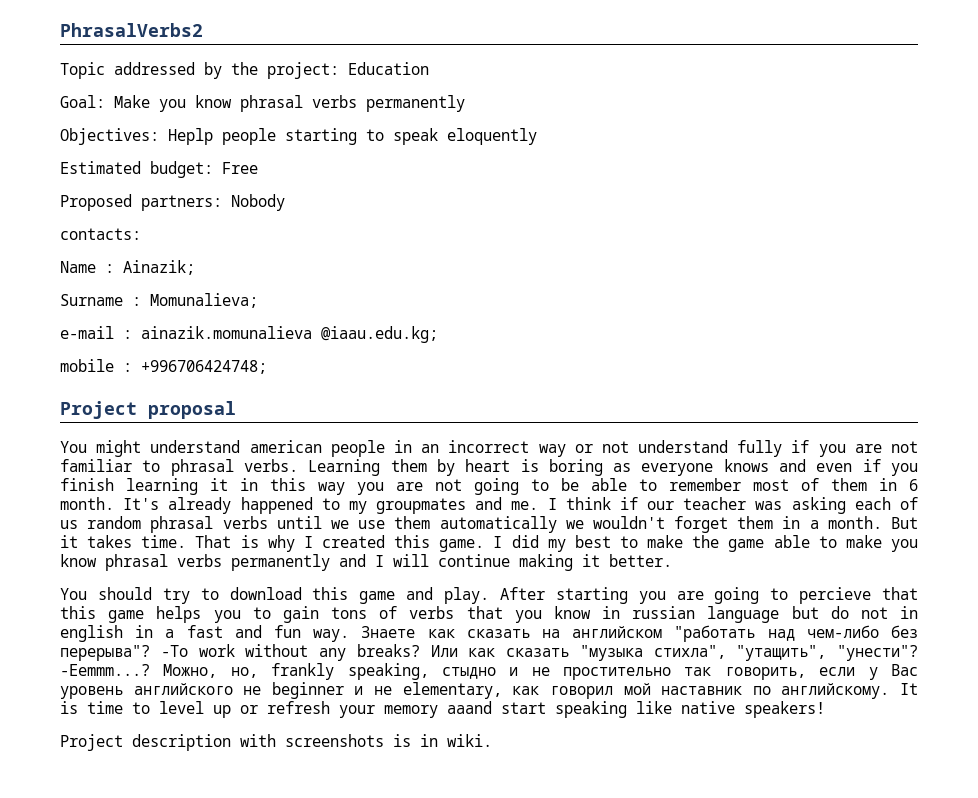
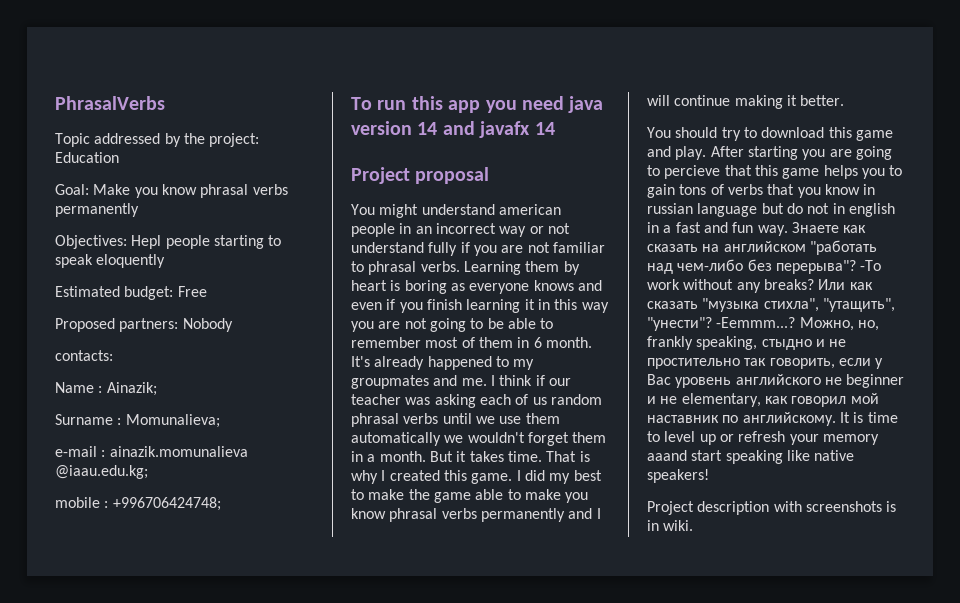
[60,23,203,37] PhrasalVerbs2 -> [55,96,165,110] PhrasalVerbs
[168,128,213,145] Heplp -> [131,235,162,249] Hepl
(267, 367) none -> [351,96,604,113] [351,121,555,138] // To run this app you need java version 14 and javafx 14

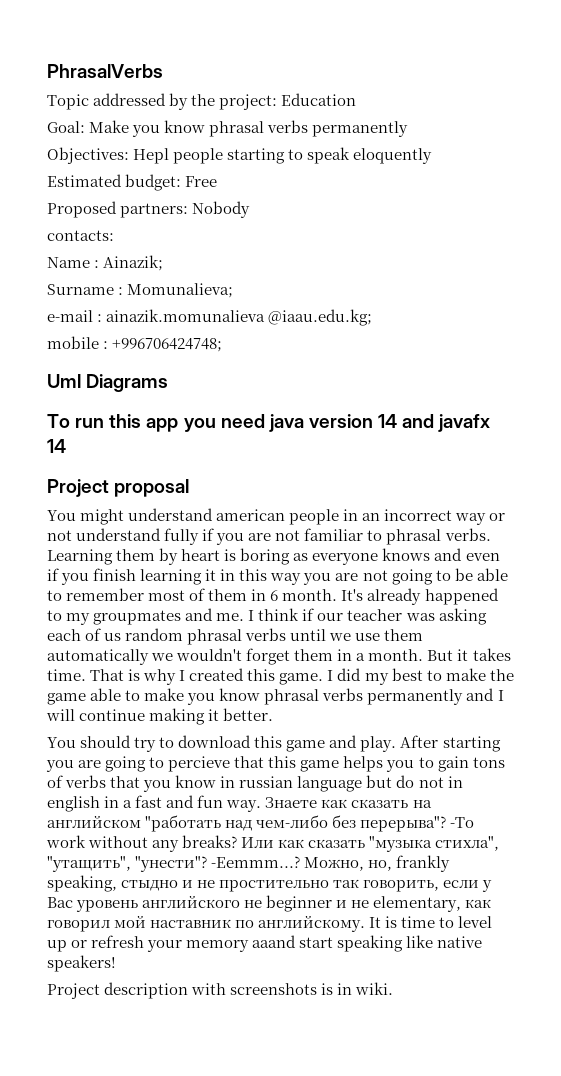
(221, 504) none -> [47,374,169,392] // Uml Diagrams

